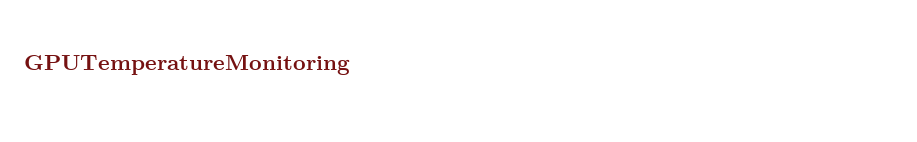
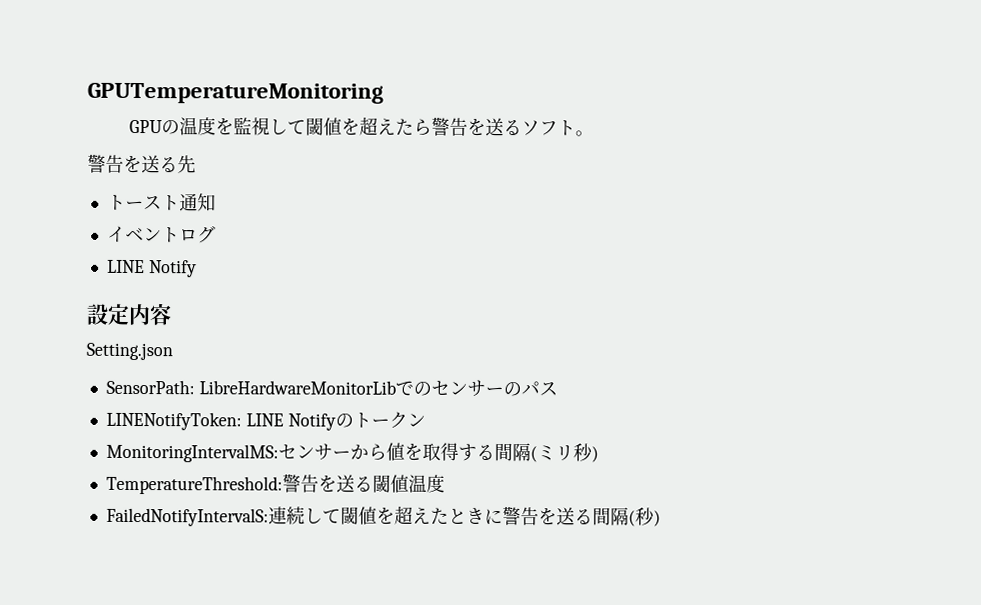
(350, 65) none -> [128,116,594,137] [87,153,196,174] [106,193,216,212] [106,225,216,244] [106,259,197,278] [86,303,171,326] [86,342,173,361] [105,379,558,397] [105,411,426,431] [105,442,599,463] [105,473,445,495] [105,505,661,527] // GPUの温度を監視して閾値を超えたら警告を送るソフト。 // 警告を送る先 // トースト通知 // イベントログ // LINE Notify // 設定内容 // Setting.json // SensorPath: LibreHardwareMonitorLibでのセンサーのパス // LINENotifyToken: LINE Notifyのトークン // MonitoringIntervalMS:センサーから値を取得する間隔(ミリ秒) // TemperatureThreshold:警告を送る閾値温度 // FailedNotifyIntervalS:連続して閾値を超えたときに警告を送る間隔(秒)

